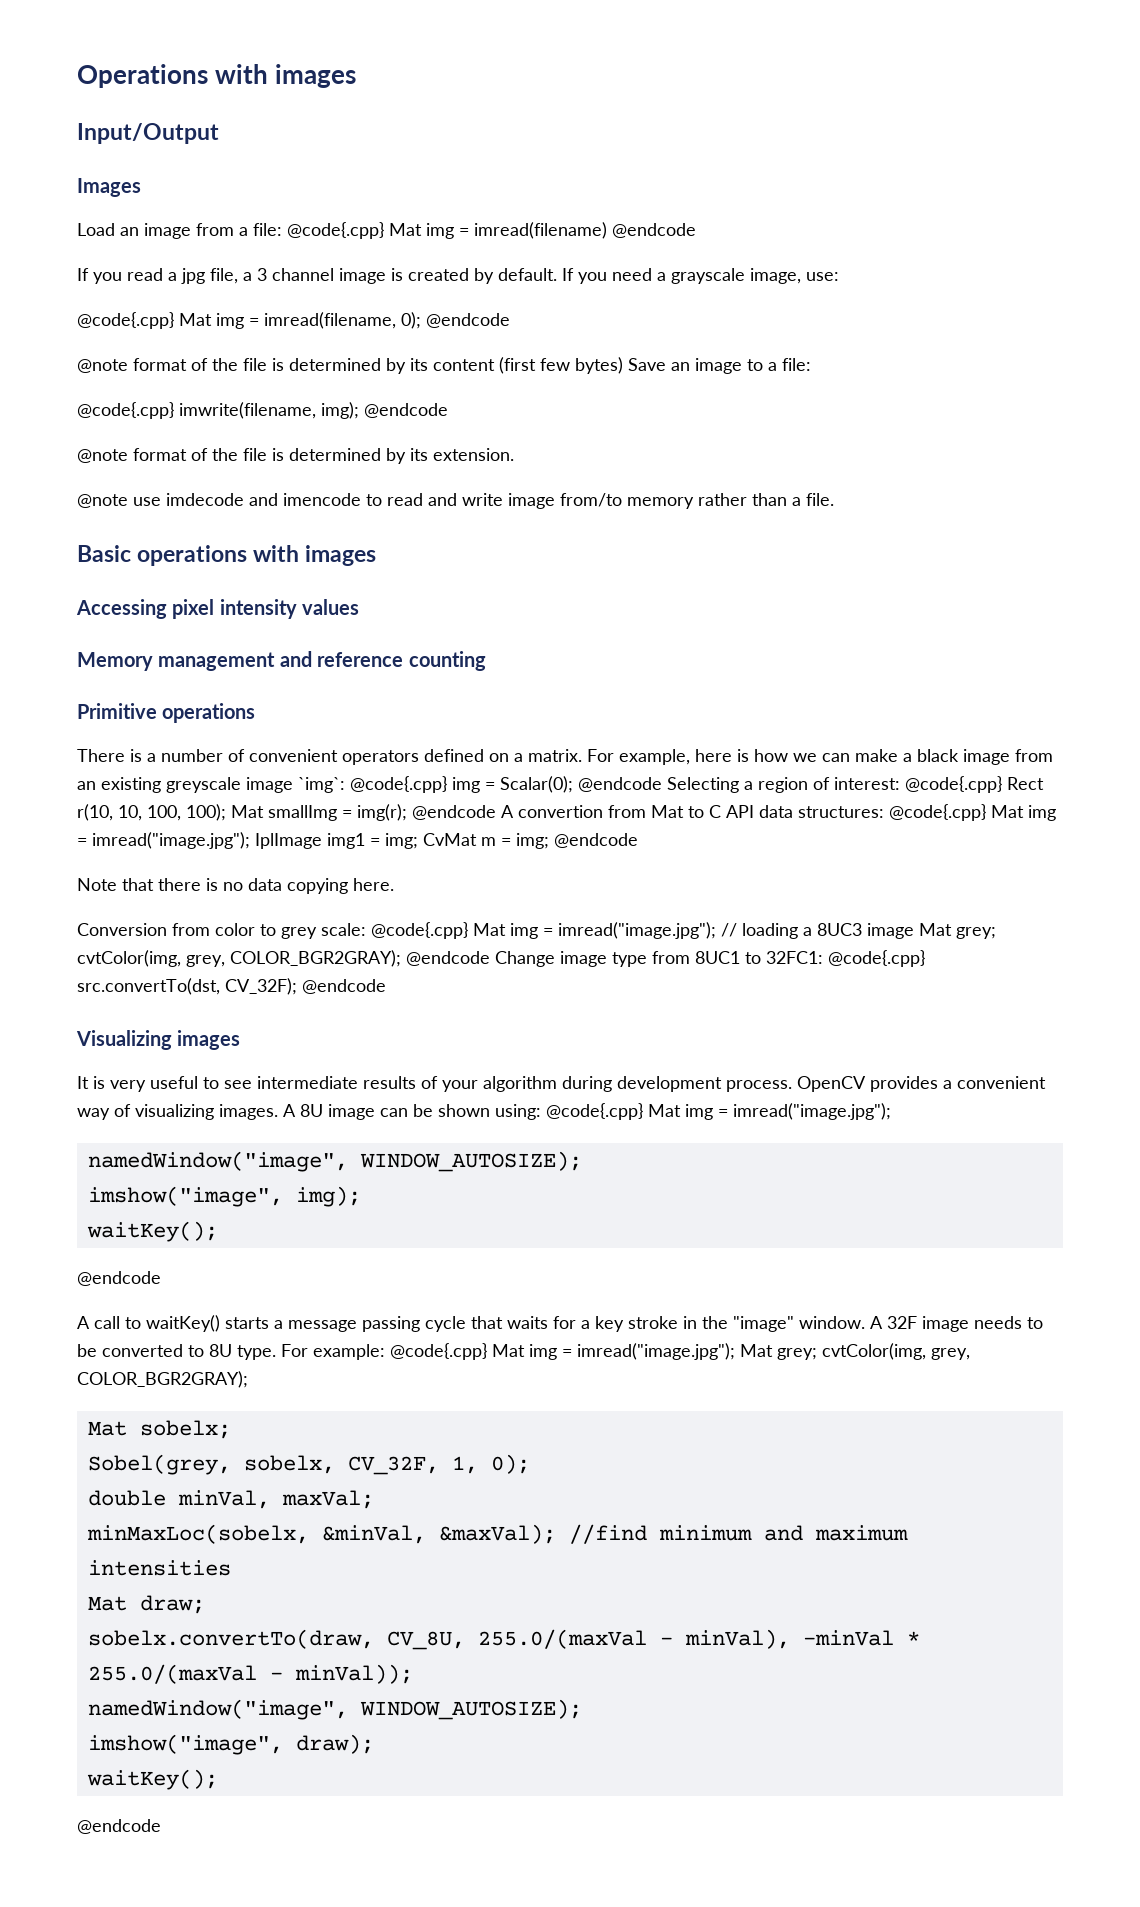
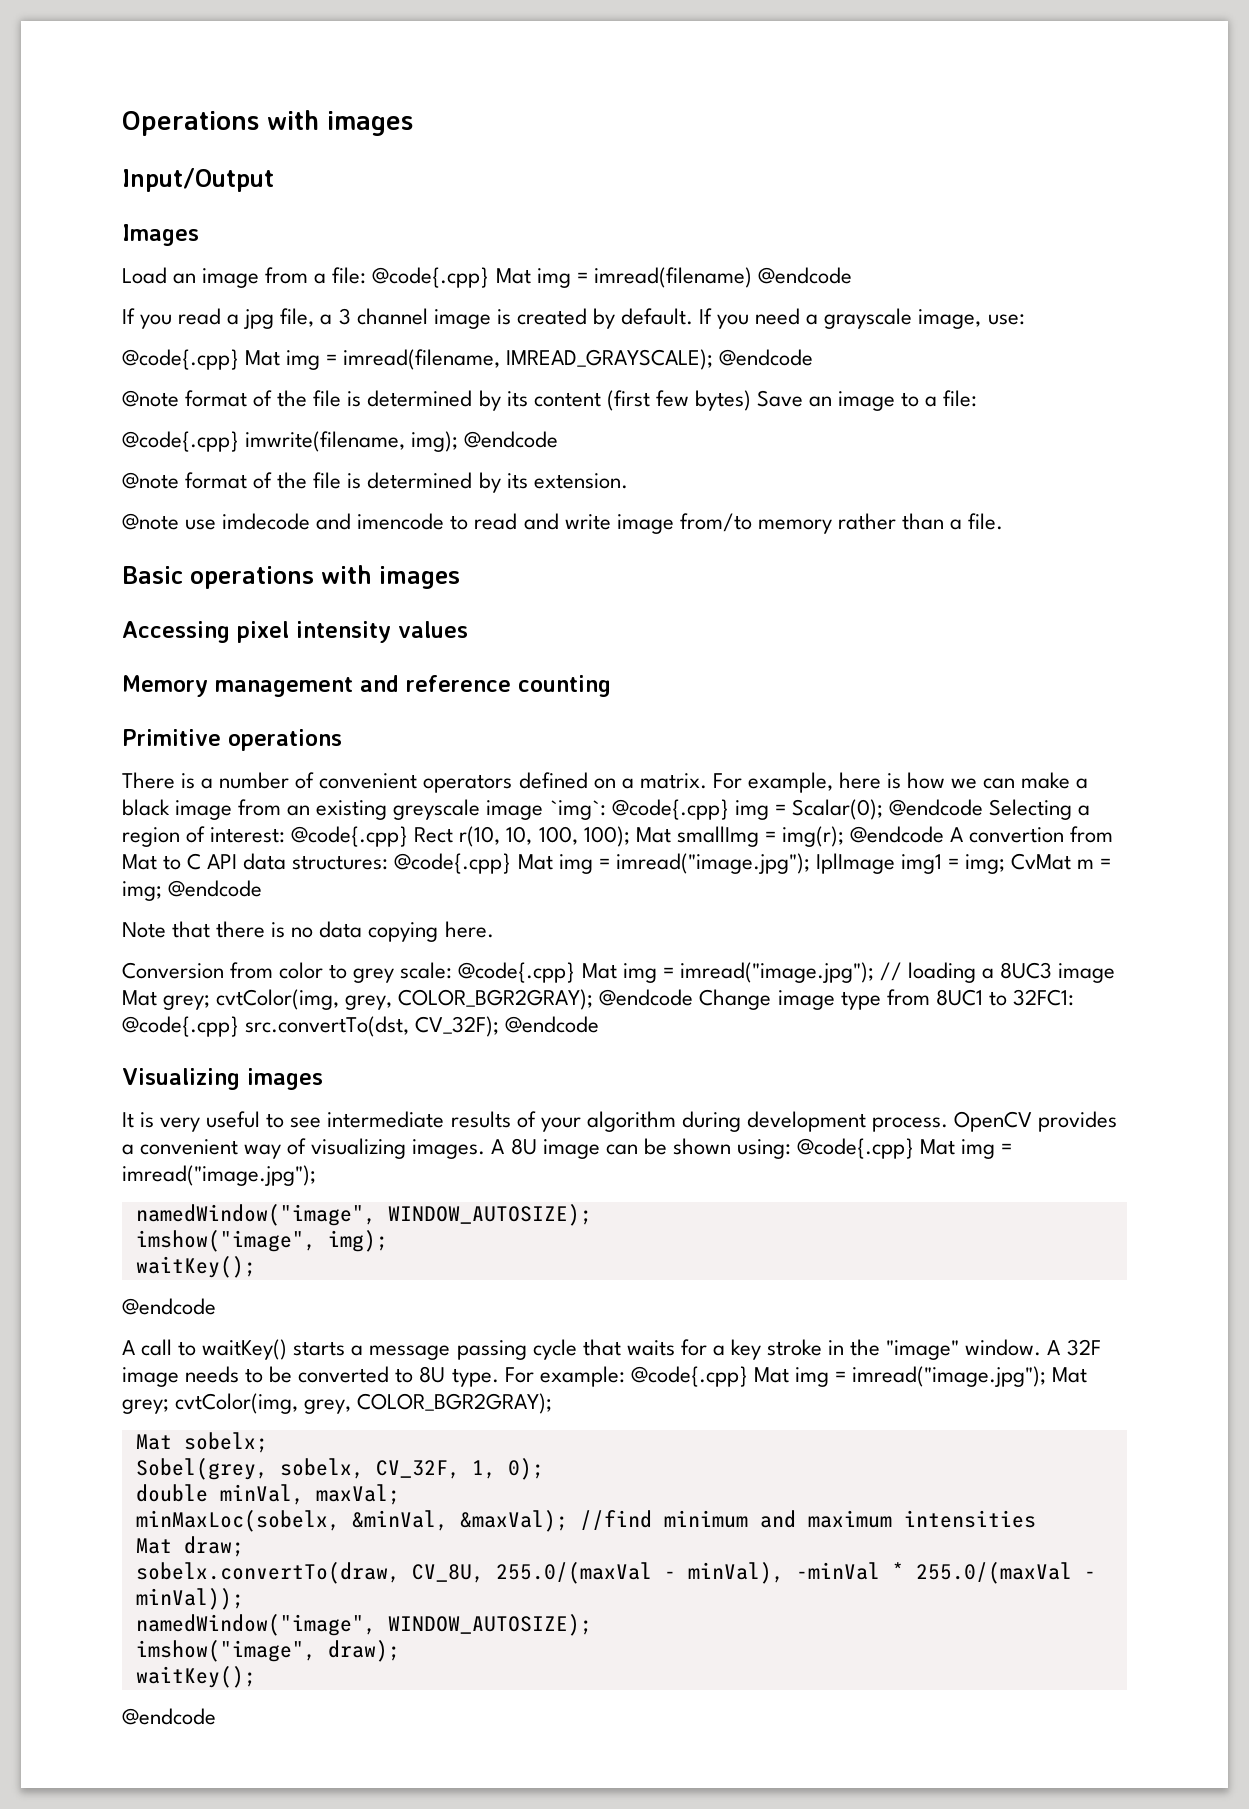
[401,312,421,329] 0); -> [506,349,714,370] IMREAD_GRAYSCALE);

